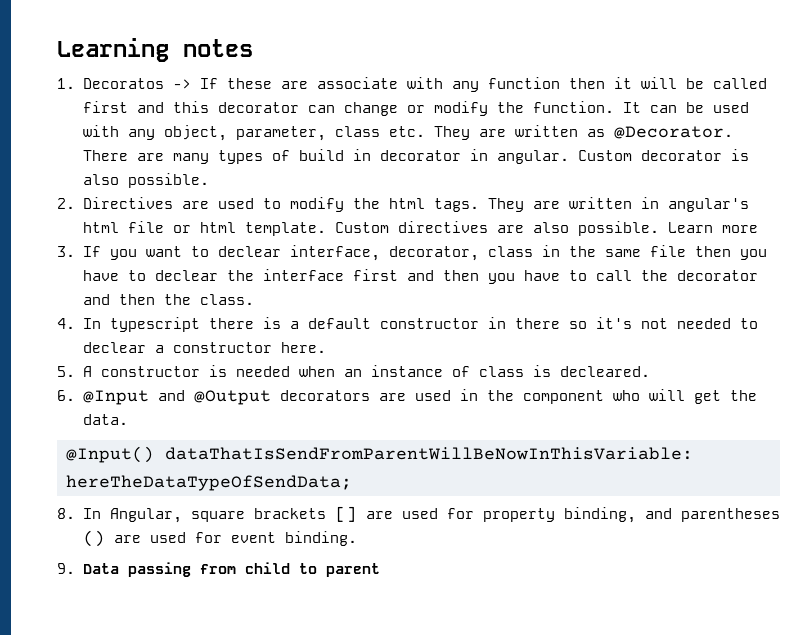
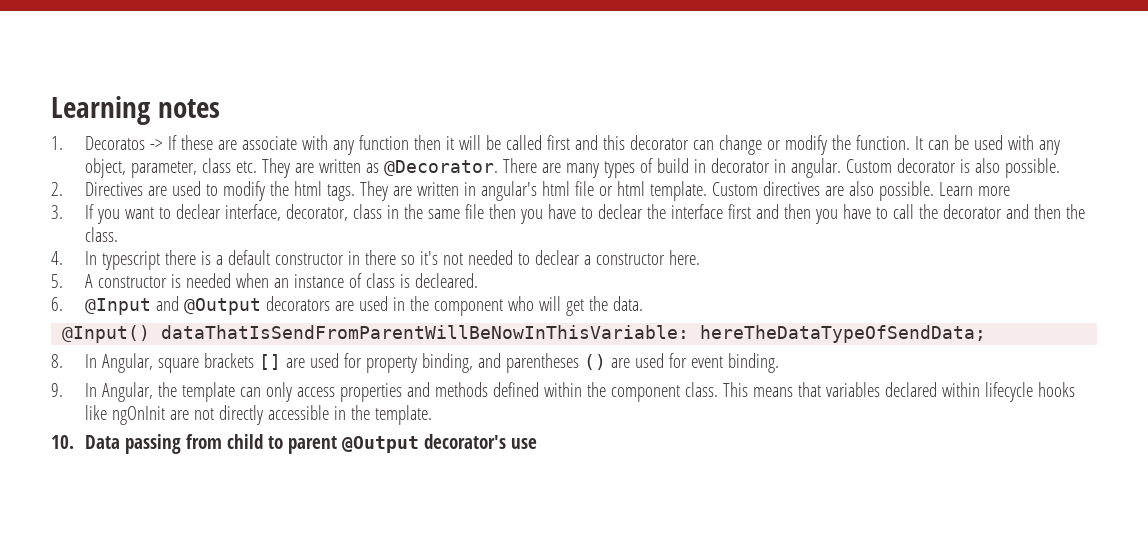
(75, 568) none -> [84,382,1075,402] [84,405,432,425] [51,435,74,449] In Angular, the template can only access properties and methods defined within the component class. This means that variables declared within lifecycle hooks like ngOnInit are not directly accessible in the template. // 10.
(380, 570) none -> [341,434,537,453] @Output decorator's use

